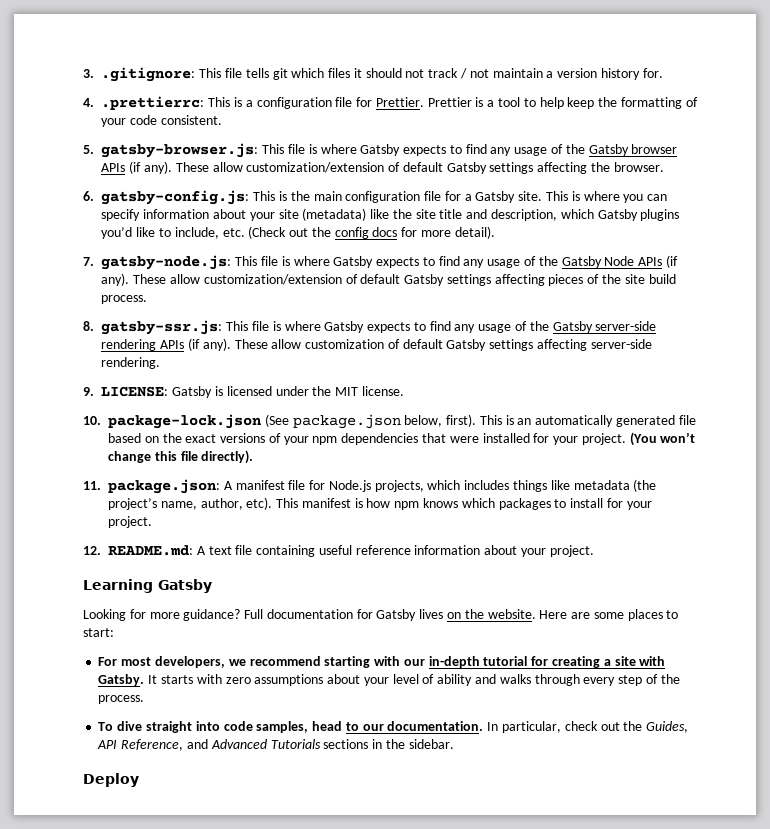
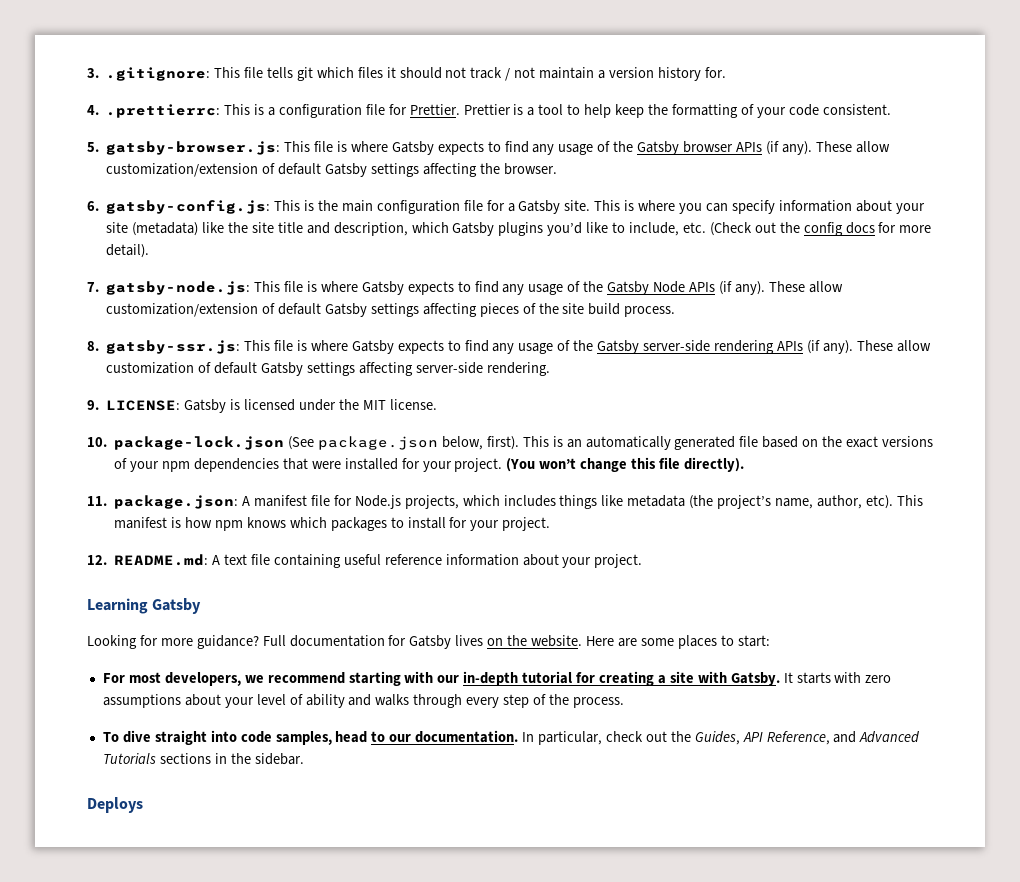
[83,773,139,787] Deploy -> [87,797,143,813] Deploys

